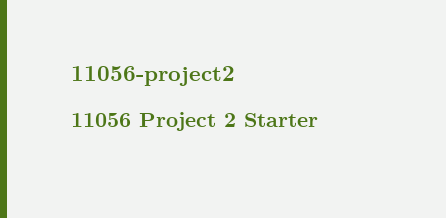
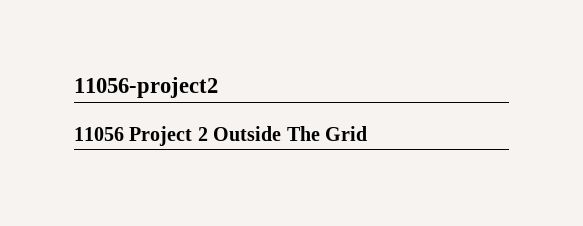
[244,113,318,127] Starter -> [213,126,367,141] Outside The Grid

